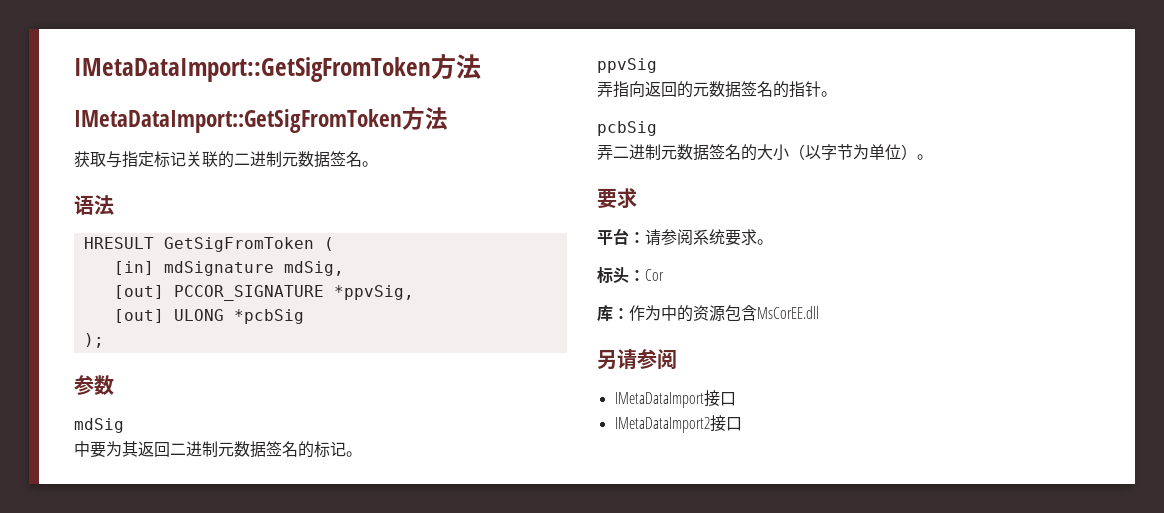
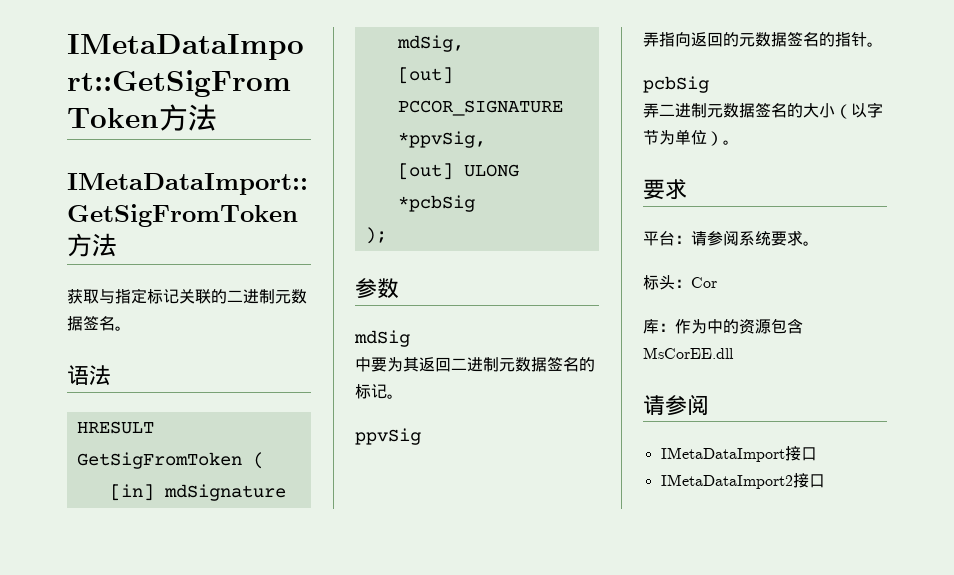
[597,350,617,370] 另 -> (734, 353) none

